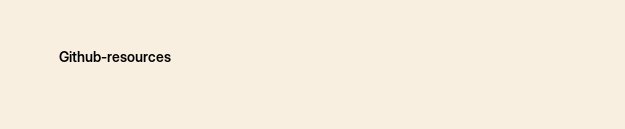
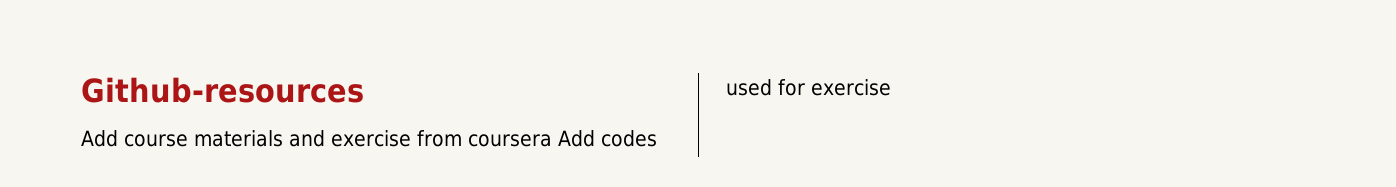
(171, 56) none -> [81,130,657,147] [726,79,891,96] // Add course materials and exercise from coursera Add codes used for exercise

